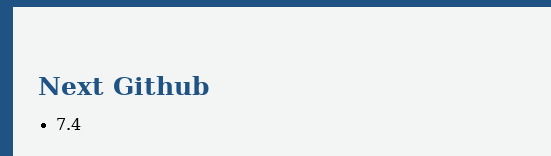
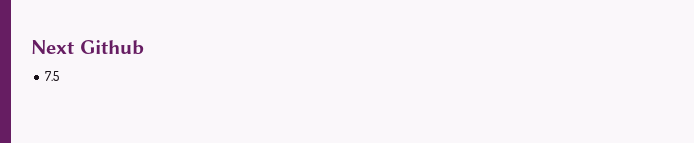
[55,118,81,130] 7.4 -> [45,71,60,81] 7.5

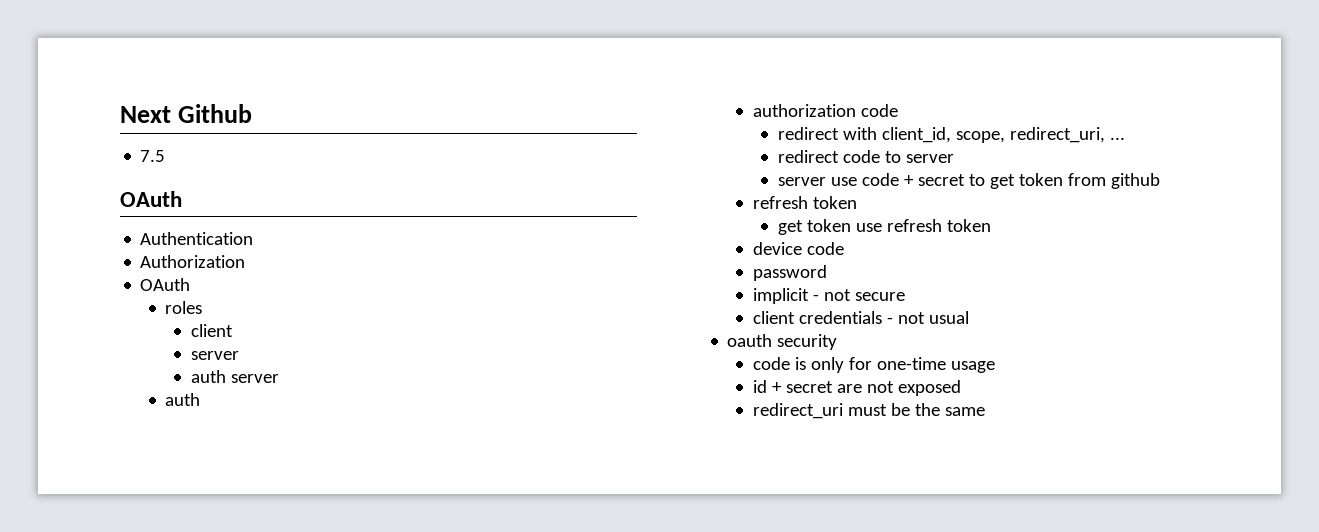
(60, 76) none -> [120,191,182,207] [140,232,254,245] [140,255,246,268] [140,278,191,291] [165,301,203,314] [190,324,233,337] [190,351,239,360] [190,370,279,383] [165,393,201,406] [752,104,898,117] [777,127,1125,143] [777,150,954,163] [777,173,1160,189] [752,196,857,209] [777,219,991,235] [752,242,844,255] [752,265,827,281] [752,288,905,304] [752,311,969,324] [727,334,838,350] [752,357,995,373] [752,380,961,396] [752,403,985,419] // OAuth // Authentication // Authorization // OAuth // roles // client // server // auth server // auth // authorization code // redirect with client_id, scope, redirect_uri, ... // redirect code to server // server use code + secret to get token from github // refresh token // get token use refresh token // device code // password // implicit - not secure // client credentials - not usual // oauth security // code is only for one-time usage // id + secret are not exposed // redirect_uri must be the same

